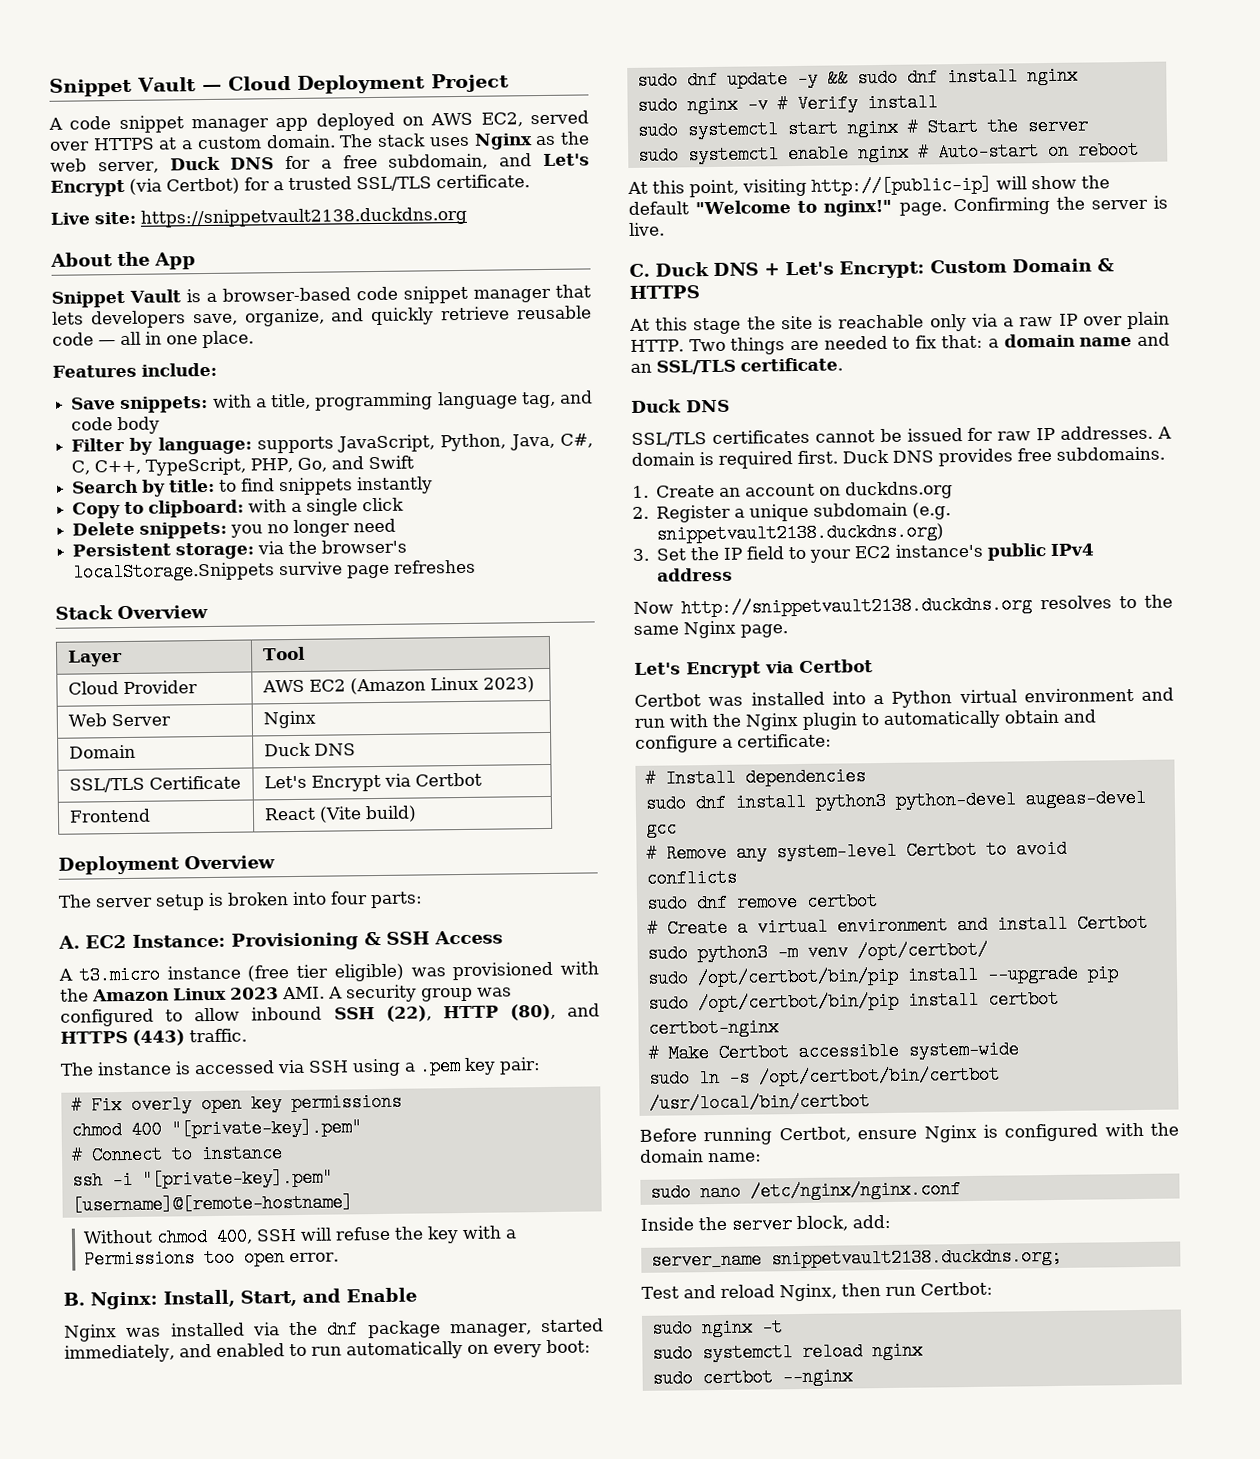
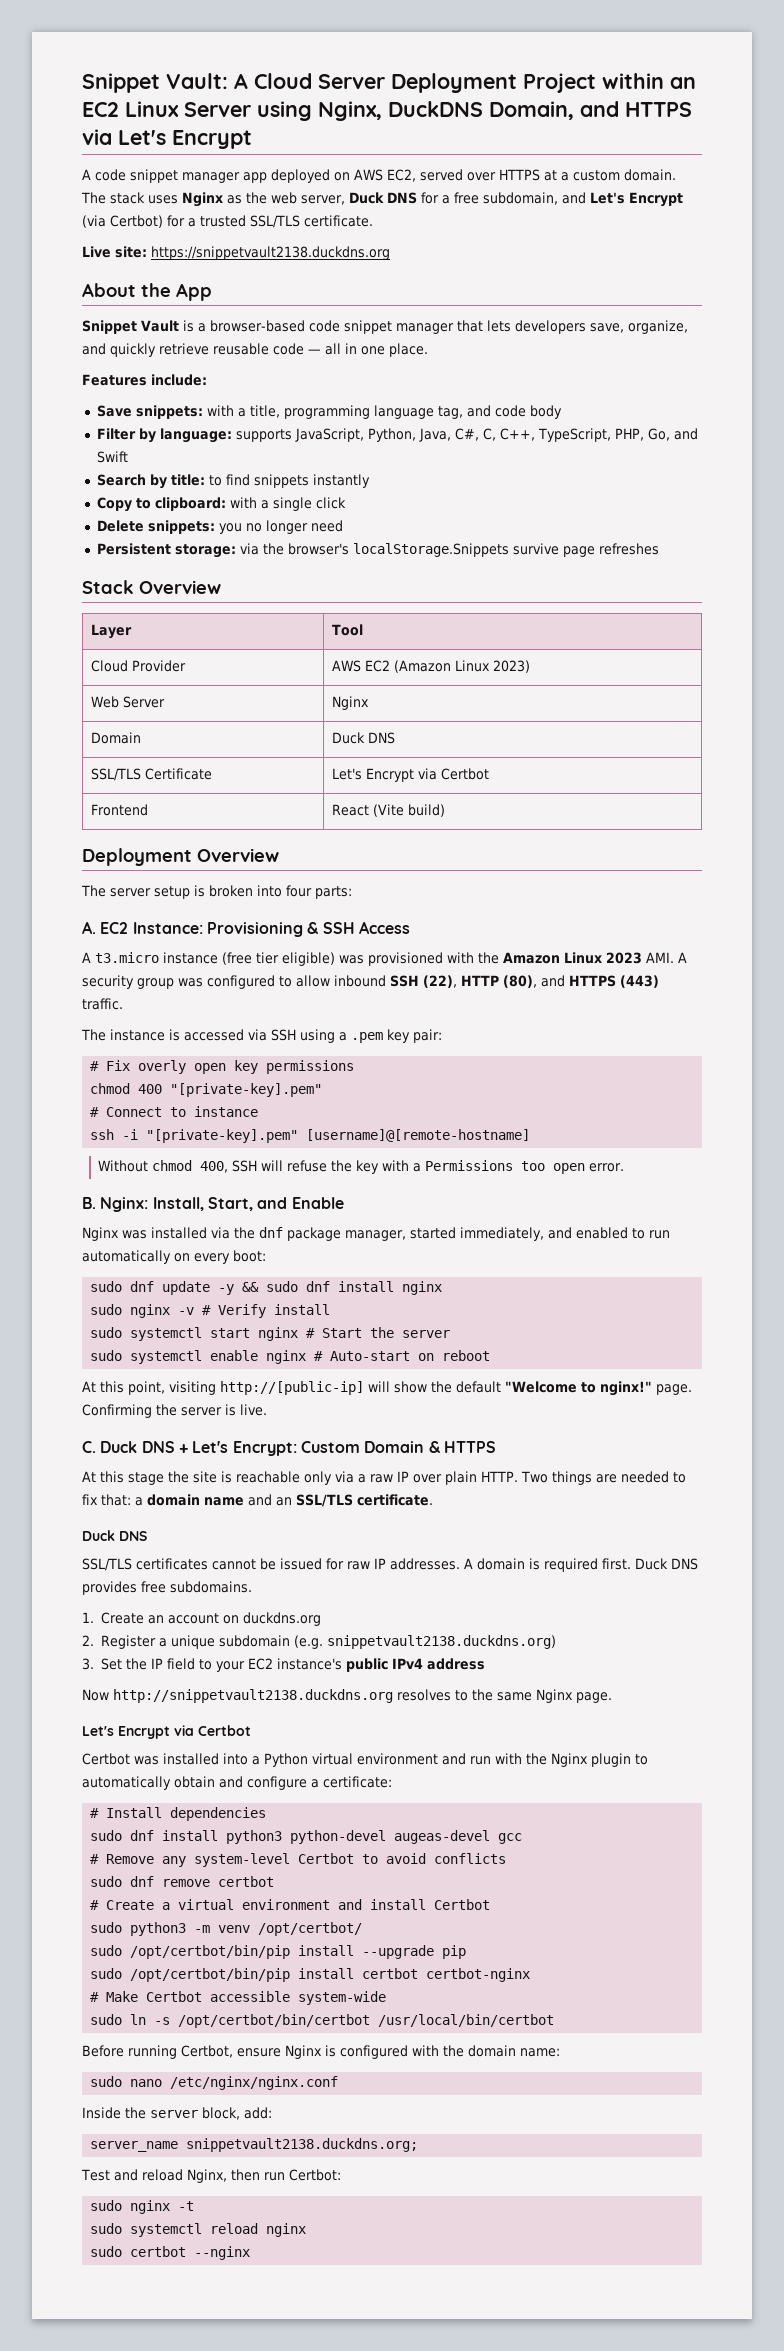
[49,73,509,97] Snippet Vault — Cloud Deployment Project -> [82,73,696,93] [82,101,692,121] [82,129,252,149] Snippet Vault: A Cloud Server Deployment Project within an EC2 Linux Server using Nginx, DuckDNS Domain, and HTTPS via Let's Encrypt

